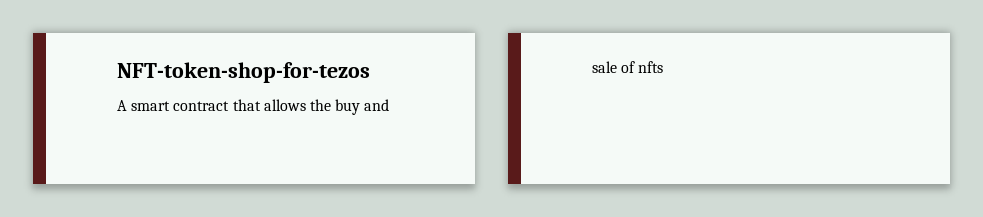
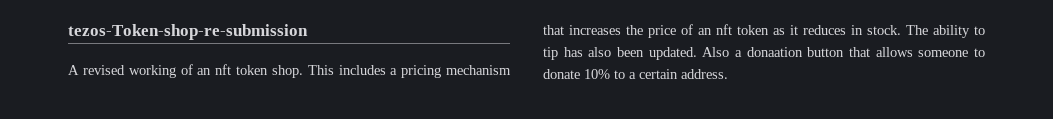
[117,62,370,83] NFT-token-shop-for-tezos -> [68,24,308,40] tezos-Token-shop-re-submission
[131,99,390,115] [592,61,664,73] smart contract that allows the buy and sale of nfts -> [82,64,511,78] [543,24,985,38] [543,47,985,60] [543,69,728,79] revised working of an nft token shop. This includes a pricing mechanism that increases the price of an nft token as it reduces in stock. The ability to tip has also been updated. Also a donaation button that allows someone to donate 10% to a certain address.

